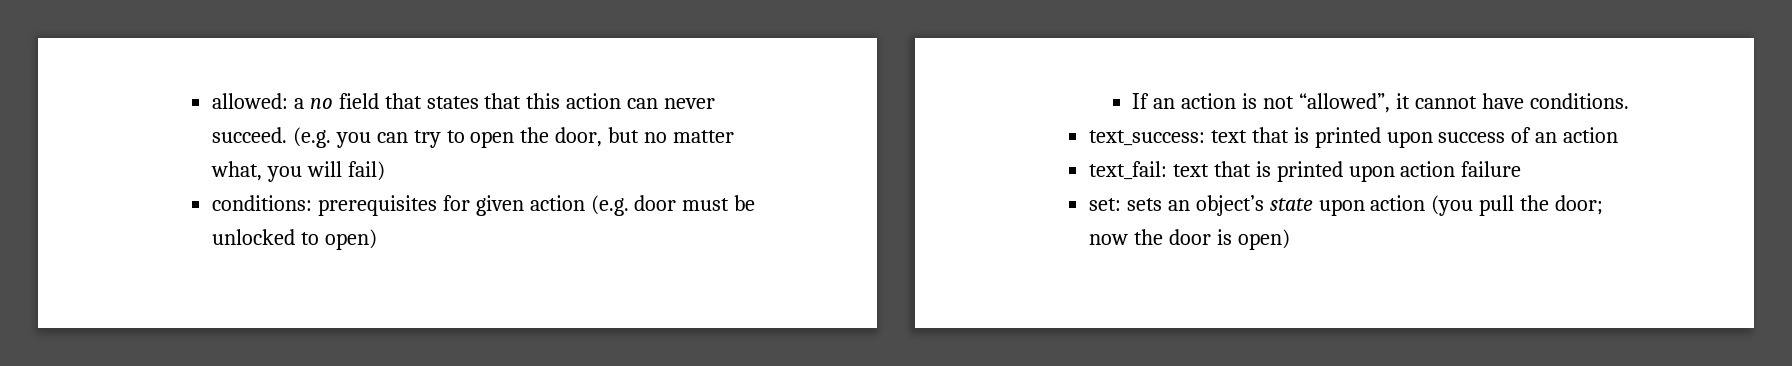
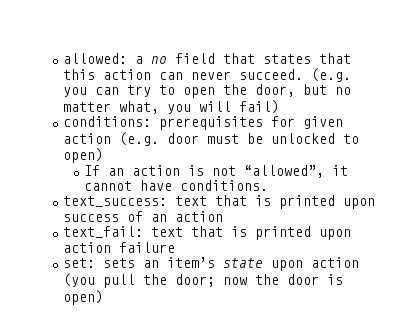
[1195,195,1264,216] object’s -> [167,257,216,268] item’s

